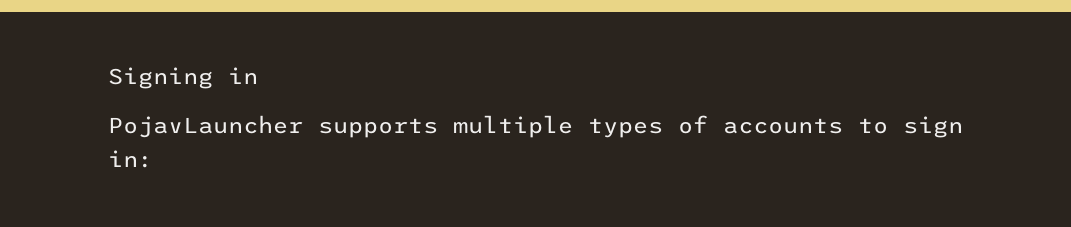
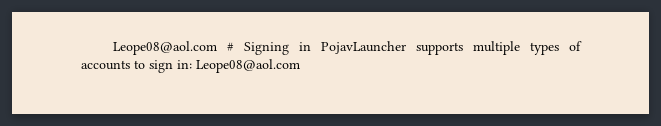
(108, 78) none -> [112,41,234,55] Leope08@aol.com #
(258, 75) // -> (311, 46) none
(153, 159) none -> [196,59,300,73] Leope08@aol.com

